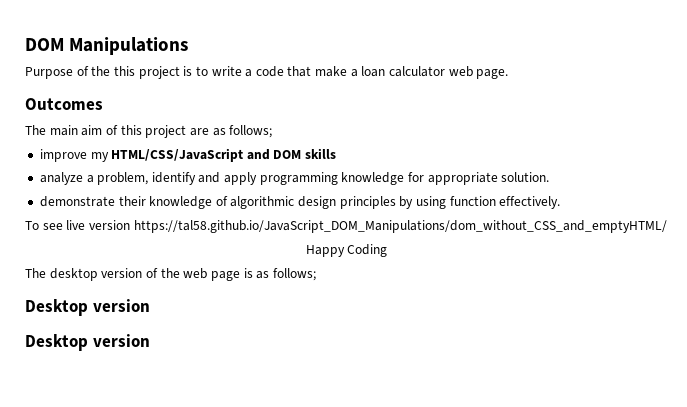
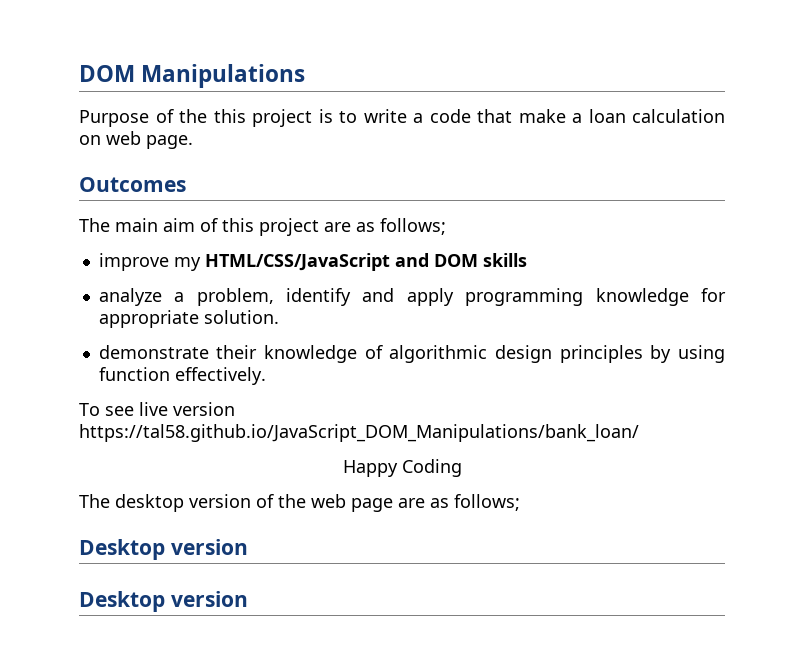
[389,66,446,77] calculator -> [632,109,725,123] [79,135,101,145] calculation on
[133,220,667,233] https://tal58.github.io/JavaScript_DOM_Manipulations/dom_without_CSS_and_emptyHTML/ -> [79,424,639,442] https://tal58.github.io/JavaScript_DOM_Manipulations/bank_loan/
[243,268,253,278] is -> [398,498,425,508] are

